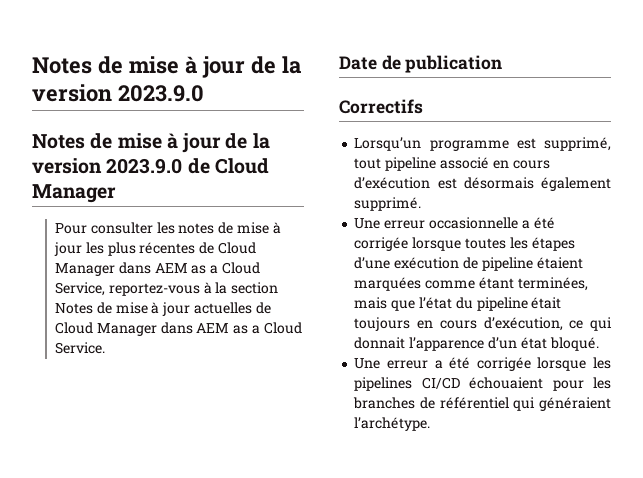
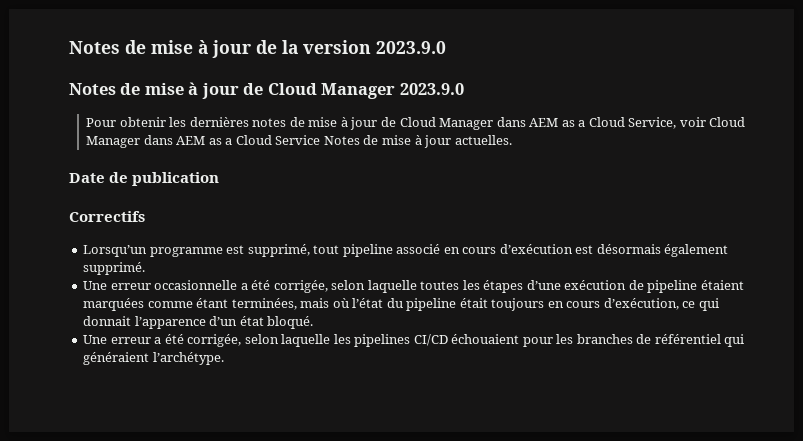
[252,133,270,149] [32,158,269,174] [32,184,116,203] la version 2023.9.0 de Cloud Manager -> [267,83,464,99] Cloud Manager 2023.9.0
[90,222,175,234] consulter les -> [119,117,249,127] obtenir les dernières
[85,242,196,256] les plus récentes -> (378, 123) none
[108,282,279,296] [55,302,271,316] [55,322,302,336] [55,342,106,354] reportez-vous à la section Notes de mise à jour actuelles de Cloud Manager dans AEM as a Cloud Service. -> [679,117,746,127] [86,135,512,148] voir Cloud Manager dans AEM as a Cloud Service Notes de mise à jour actuelles.
[354,237,462,251] corrigée lorsque -> [273,280,417,293] corrigée, selon laquelle
[391,300,416,311] que -> [332,298,349,308] où
[476,357,587,371] corrigée lorsque -> [187,334,331,347] corrigée, selon laquelle

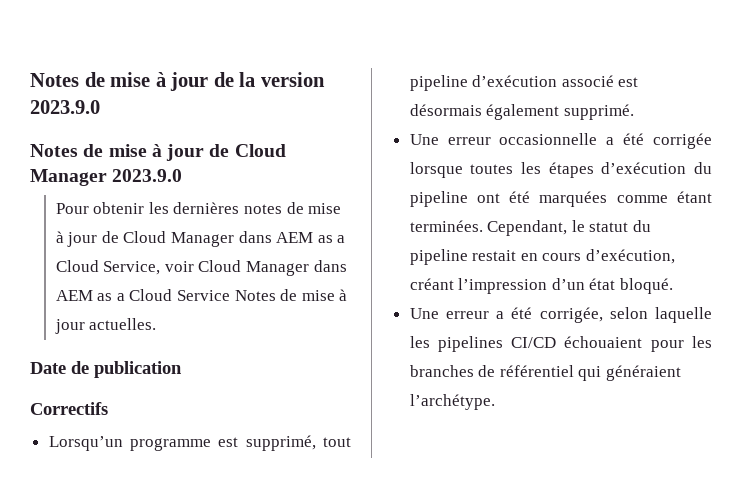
[396,244,573,254] associé en cours d’exécution -> [472,75,614,87] d’exécution associé
[273,280,744,293] [83,298,719,311] [83,316,206,329] corrigée, selon laquelle toutes les étapes d’une exécution de pipeline étaient marquées comme étant terminées, mais où l’état du pipeline était toujours en cours d’exécution, ce qui donnait l’apparence -> [653,133,712,149] [409,162,712,178] [409,191,712,207] [409,220,652,236] [409,249,676,265] [409,278,548,294] corrigée lorsque toutes les étapes d’exécution du pipeline ont été marquées comme étant terminées. Cependant, le statut du pipeline restait en cours d’exécution, créant l’impression

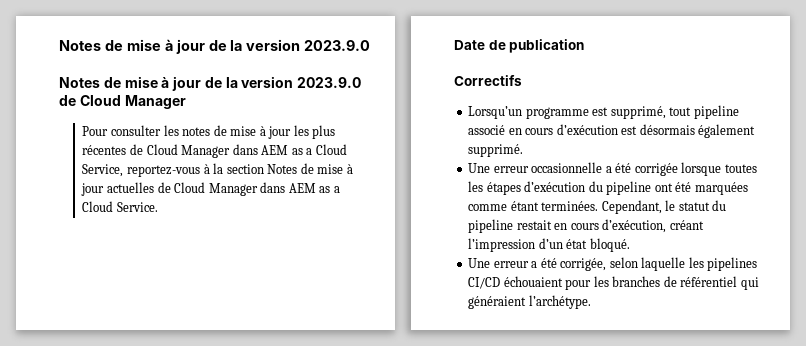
[234,144,286,157] [30,169,183,186] Cloud Manager 2023.9.0 -> [225,76,362,88] [59,95,186,109] la version 2023.9.0 de Cloud Manager
[93,202,240,214] obtenir les dernières -> [110,125,179,136] consulter les
(98, 239) none -> [293,125,336,139] [82,145,127,155] les plus récentes
[164,260,347,276] [55,289,348,301] [54,318,157,334] voir Cloud Manager dans AEM as a Cloud Service Notes de mise à jour actuelles. -> [126,163,353,177] [81,182,340,196] [82,201,158,212] reportez-vous à la section Notes de mise à jour actuelles de Cloud Manager dans AEM as a Cloud Service.
[472,75,614,87] d’exécution associé -> [468,124,618,135] associé en cours d’exécution

